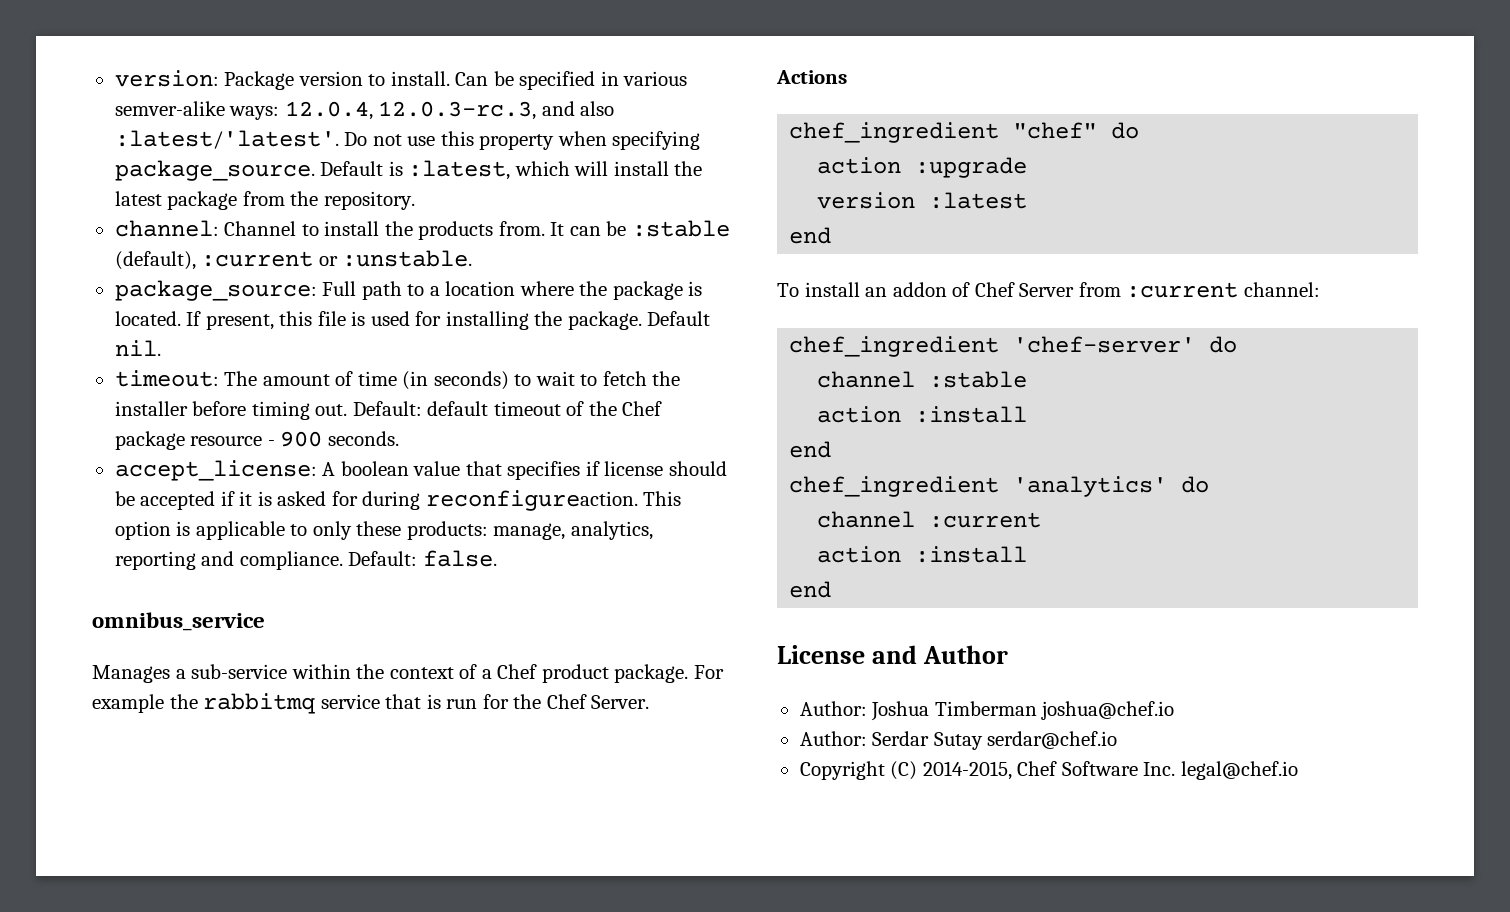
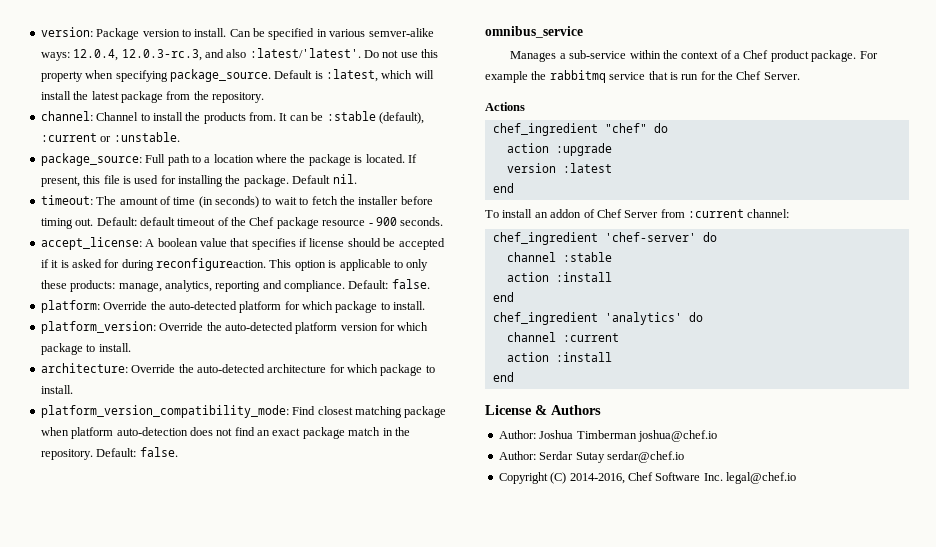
(497, 558) none -> [40,300,426,313] [40,321,429,334] [40,343,131,355] [40,363,435,376] [40,385,73,394] [40,405,447,418] [40,427,410,439] [40,447,178,460] // platform: Override the auto-detected platform for which package to install. // platform_version: Override the auto-detected platform version for which package to install. // architecture: Override the auto-detected architecture for which package to install. // platform_version_compatibility_mode: Find closest matching package when platform auto-detection does not find an exact package match in the repository. Default: false.
[871,645,1008,664] and Author -> [535,405,601,415] & Authors
[922,761,1012,780] 2014-2015, -> [569,473,625,484] 2014-2016,

